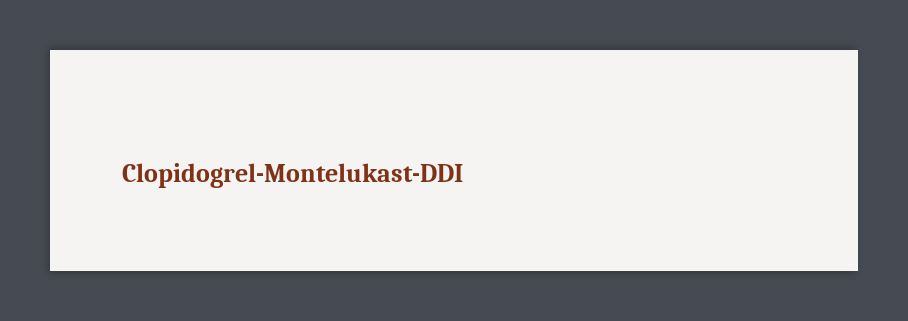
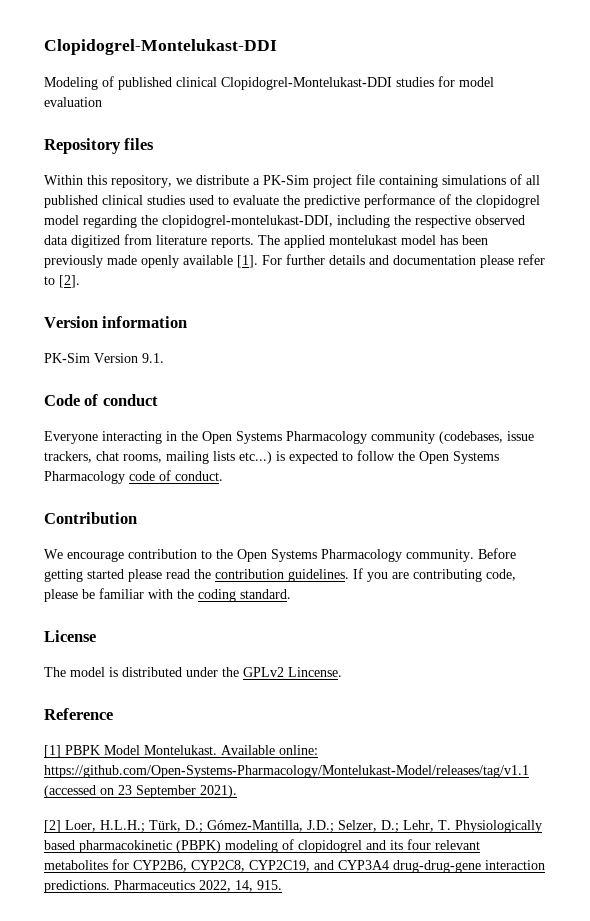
[122,163,463,188] Clopidogrel-Montelukast-DDI -> [44,39,277,55] [44,76,494,90] [44,97,102,107] [44,138,155,154] [44,174,540,188] [44,194,540,208] [44,215,525,228] [44,234,488,248] [44,254,545,268] [44,275,80,288] [44,316,188,328] [44,353,164,363] [44,394,158,406] [44,431,534,444] [44,450,499,464] [44,470,223,484] [44,512,137,524] [44,548,516,562] [44,568,516,582] [44,588,291,602] [44,630,96,642] [44,667,342,677] [44,708,113,720] [44,745,318,758] [44,765,529,778] [44,785,237,798] [44,820,542,833] [44,839,480,853] [44,859,545,873] [44,880,282,893] Clopidogrel-Montelukast-DDI // Modeling of published clinical Clopidogrel-Montelukast-DDI studies for model evaluation // Repository files // Within this repository, we distribute a PK-Sim project file containing simulations of all published clinical studies used to evaluate the predictive performance of the clopidogrel model regarding the clopidogrel-montelukast-DDI, including the respective observed data digitized from literature reports. The applied montelukast model has been previously made openly available [1]. For further details and documentation please refer to [2]. // Version information // PK-Sim Version 9.1. // Code of conduct // Everyone interacting in the Open Systems Pharmacology community (codebases, issue trackers, chat rooms, mailing lists etc...) is expected to follow the Open Systems Pharmacology code of conduct. // Contribution // We encourage contribution to the Open Systems Pharmacology community. Before getting started please read the contribution guidelines. If you are contributing code, please be familiar with the coding standard. // License // The model is distributed under the GPLv2 Lincense. // Reference // [1] PBPK Model Montelukast. Available online: https://github.com/Open-Systems-Pharmacology/Montelukast-Model/releases/tag/v1.1 (accessed on 23 September 2021). // [2] Loer, H.L.H.; Türk, D.; Gómez-Mantilla, J.D.; Selzer, D.; Lehr, T. Physiologically based pharmacokinetic (PBPK) modeling of clopidogrel and its four relevant metabolites for CYP2B6, CYP2C8, CYP2C19, and CYP3A4 drug-drug-gene interaction predictions. Pharmaceutics 2022, 14, 915.

